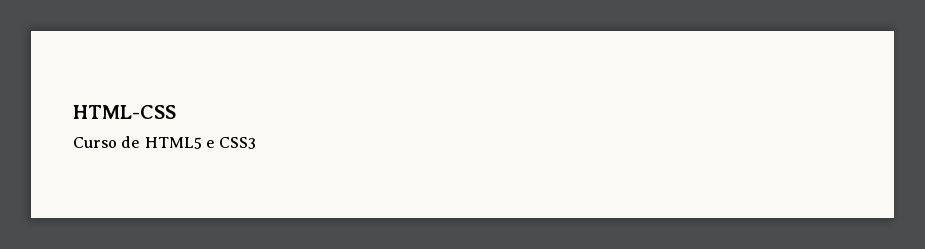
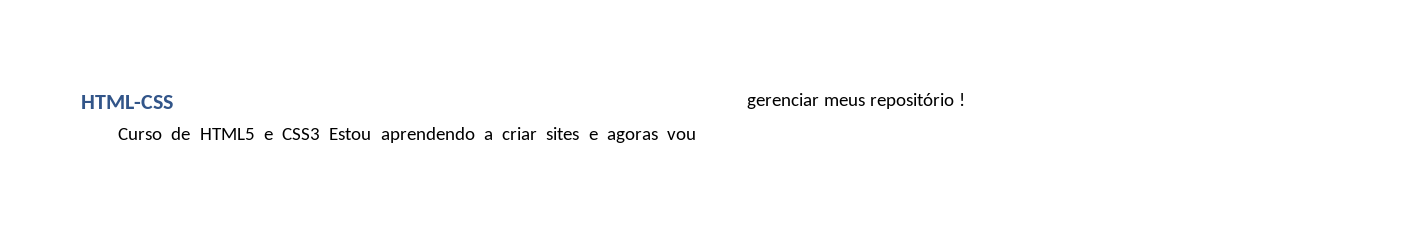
(257, 143) none -> [329,127,696,143] [747,93,965,109] Estou aprendendo a criar sites e agoras vou gerenciar meus repositório !

